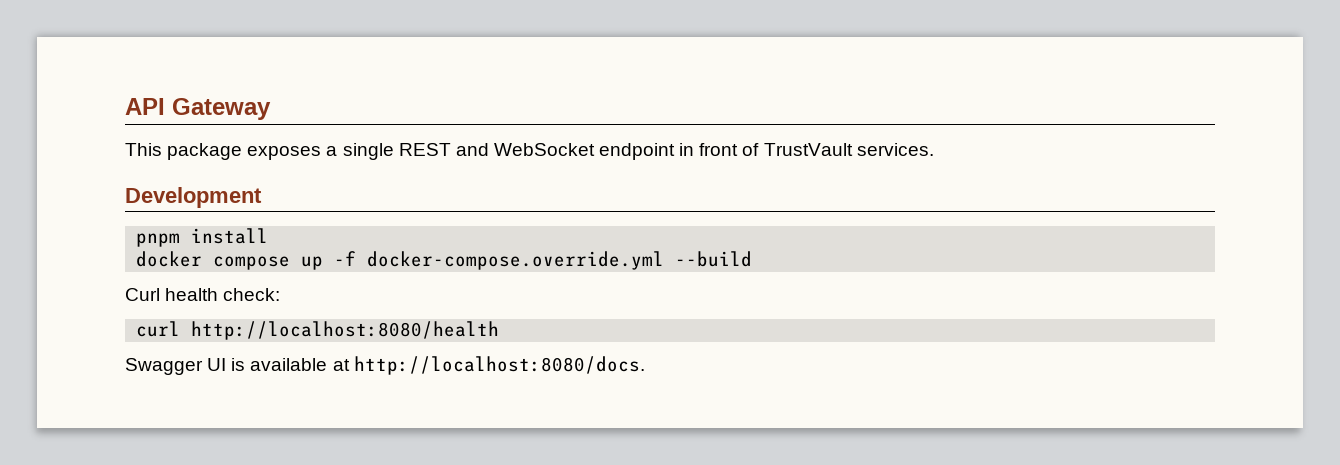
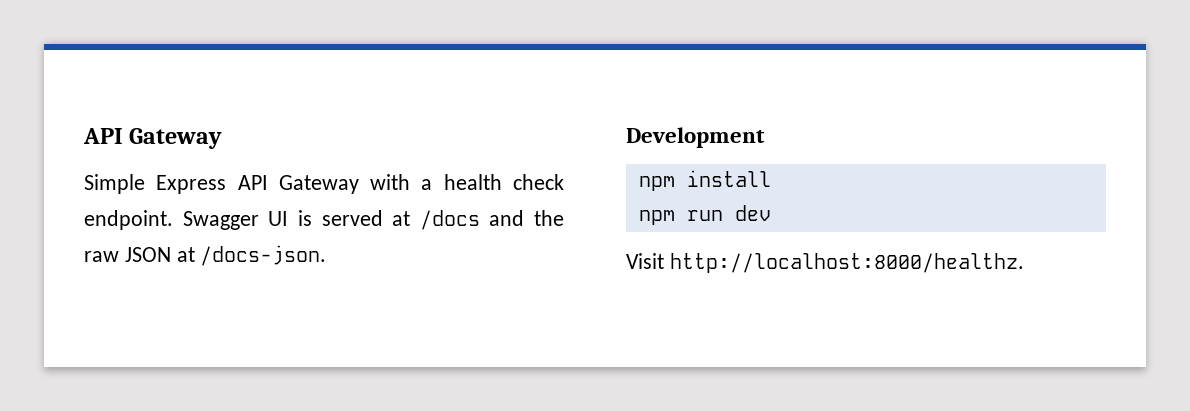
[125,143,934,160] This package exposes a single REST and WebSocket endpoint in front of TrustVault services. -> [84,174,564,194] [84,210,564,230] [84,245,327,266] Simple Express API Gateway with a health check endpoint. Swagger UI is served at /docs and the raw JSON at /docs-json.
[136,233,181,247] pnpm -> [638,176,675,191] npm
[136,251,753,270] [125,288,281,301] [136,321,500,340] [125,356,645,375] docker compose up -f docker-compose.override.yml --build // Curl health check: // curl http://localhost:8080/health // Swagger UI is available at http://localhost:8080/docs. -> [638,205,771,225] [626,253,1024,273] npm run dev // Visit http://localhost:8000/healthz.

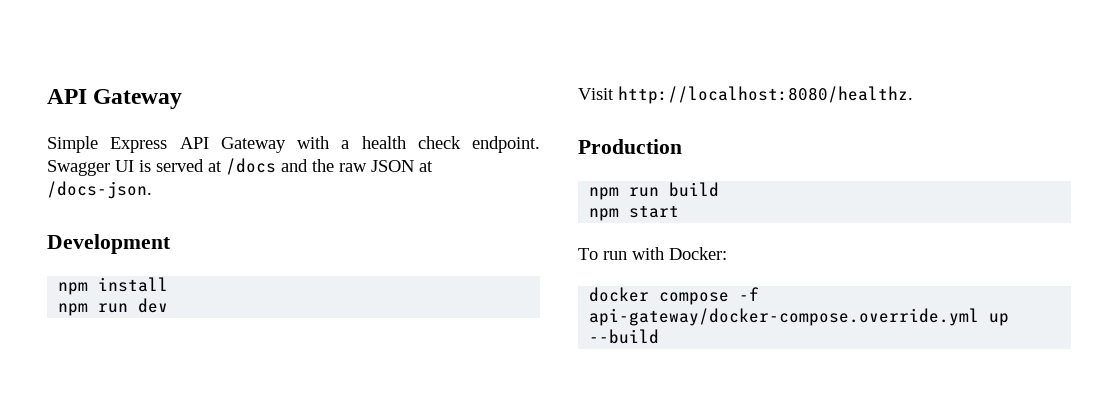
[669,253,1024,273] http://localhost:8000/healthz. -> [618,86,913,104] [578,139,682,154] [589,182,720,200] [589,205,680,221] [578,247,727,260] [589,287,760,305] [589,308,1010,326] [589,329,660,344] http://localhost:8080/healthz. // Production // npm run build // npm start // To run with Docker: // docker compose -f api-gateway/docker-compose.override.yml up --build

